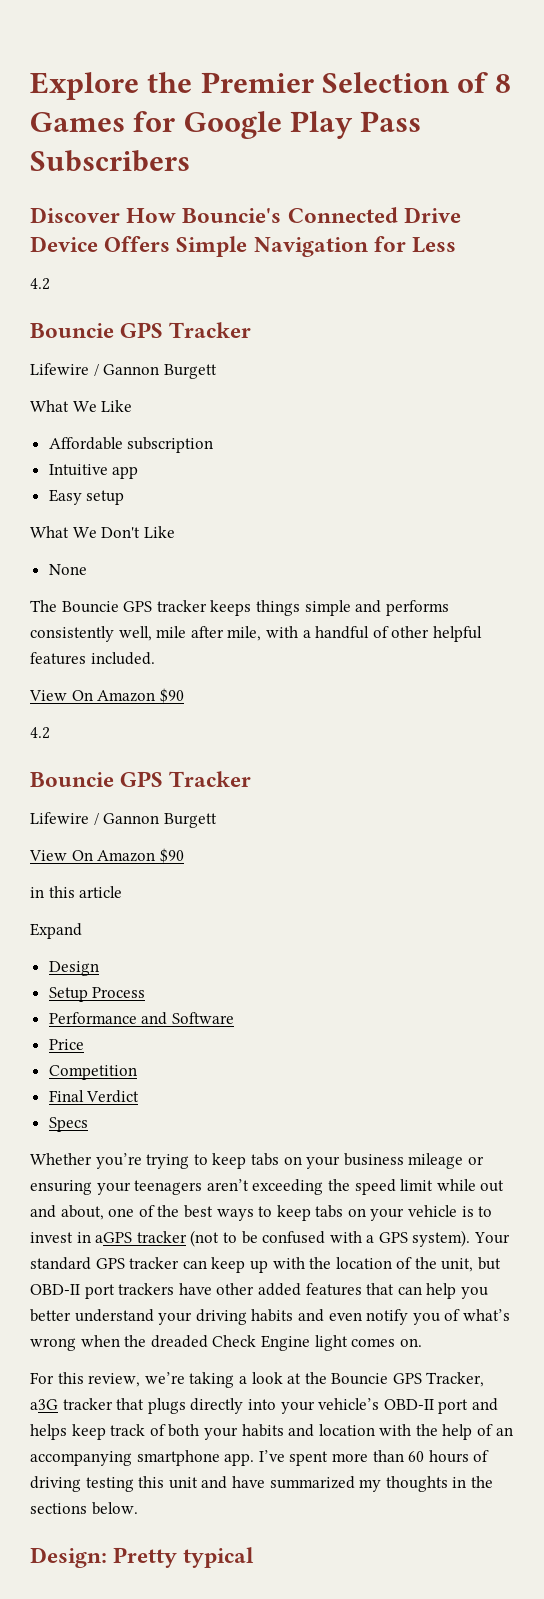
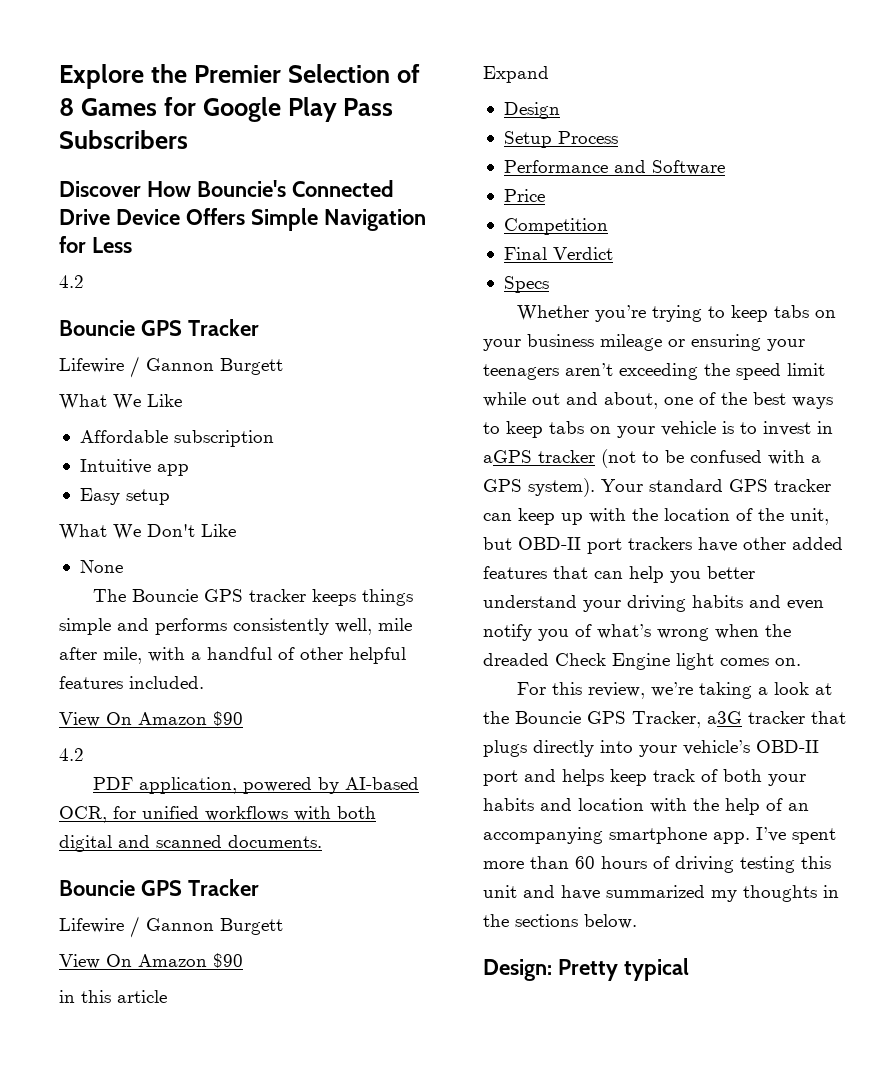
(50, 733) none -> [92,777,419,794] [59,806,376,823] [59,835,322,852] // PDF application, powered by AI-based OCR, for unified workflows with both digital and scanned documents.

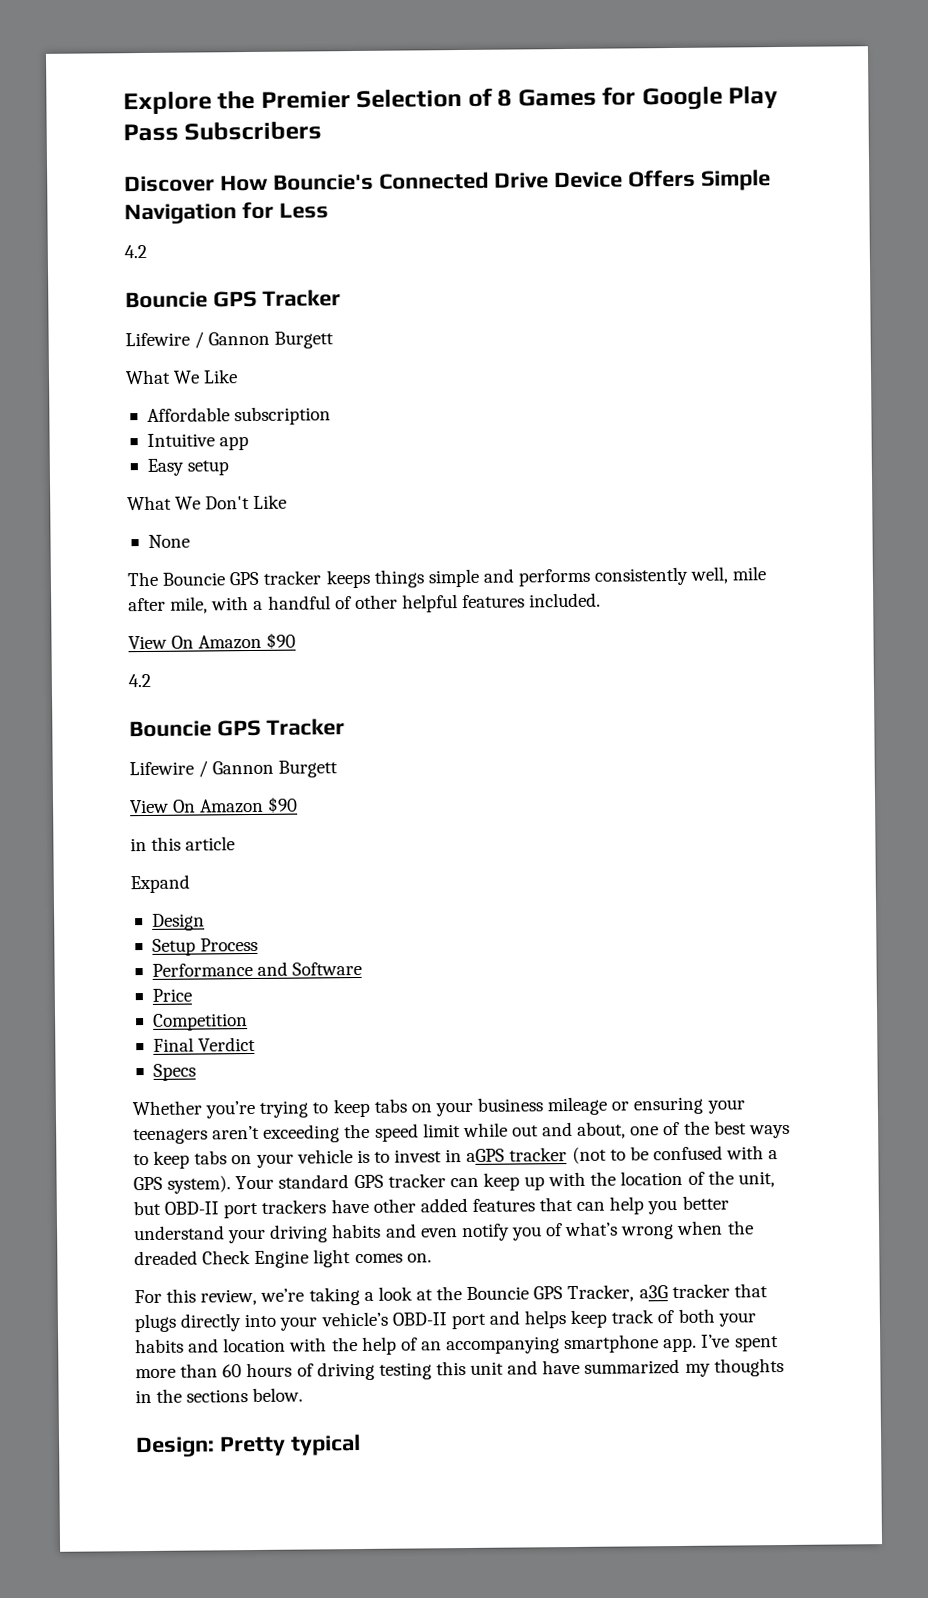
[92,777,419,794] [59,806,376,823] [59,835,322,852] // PDF application, powered by AI-based OCR, for unified workflows with both digital and scanned documents. -> (151, 680) none

